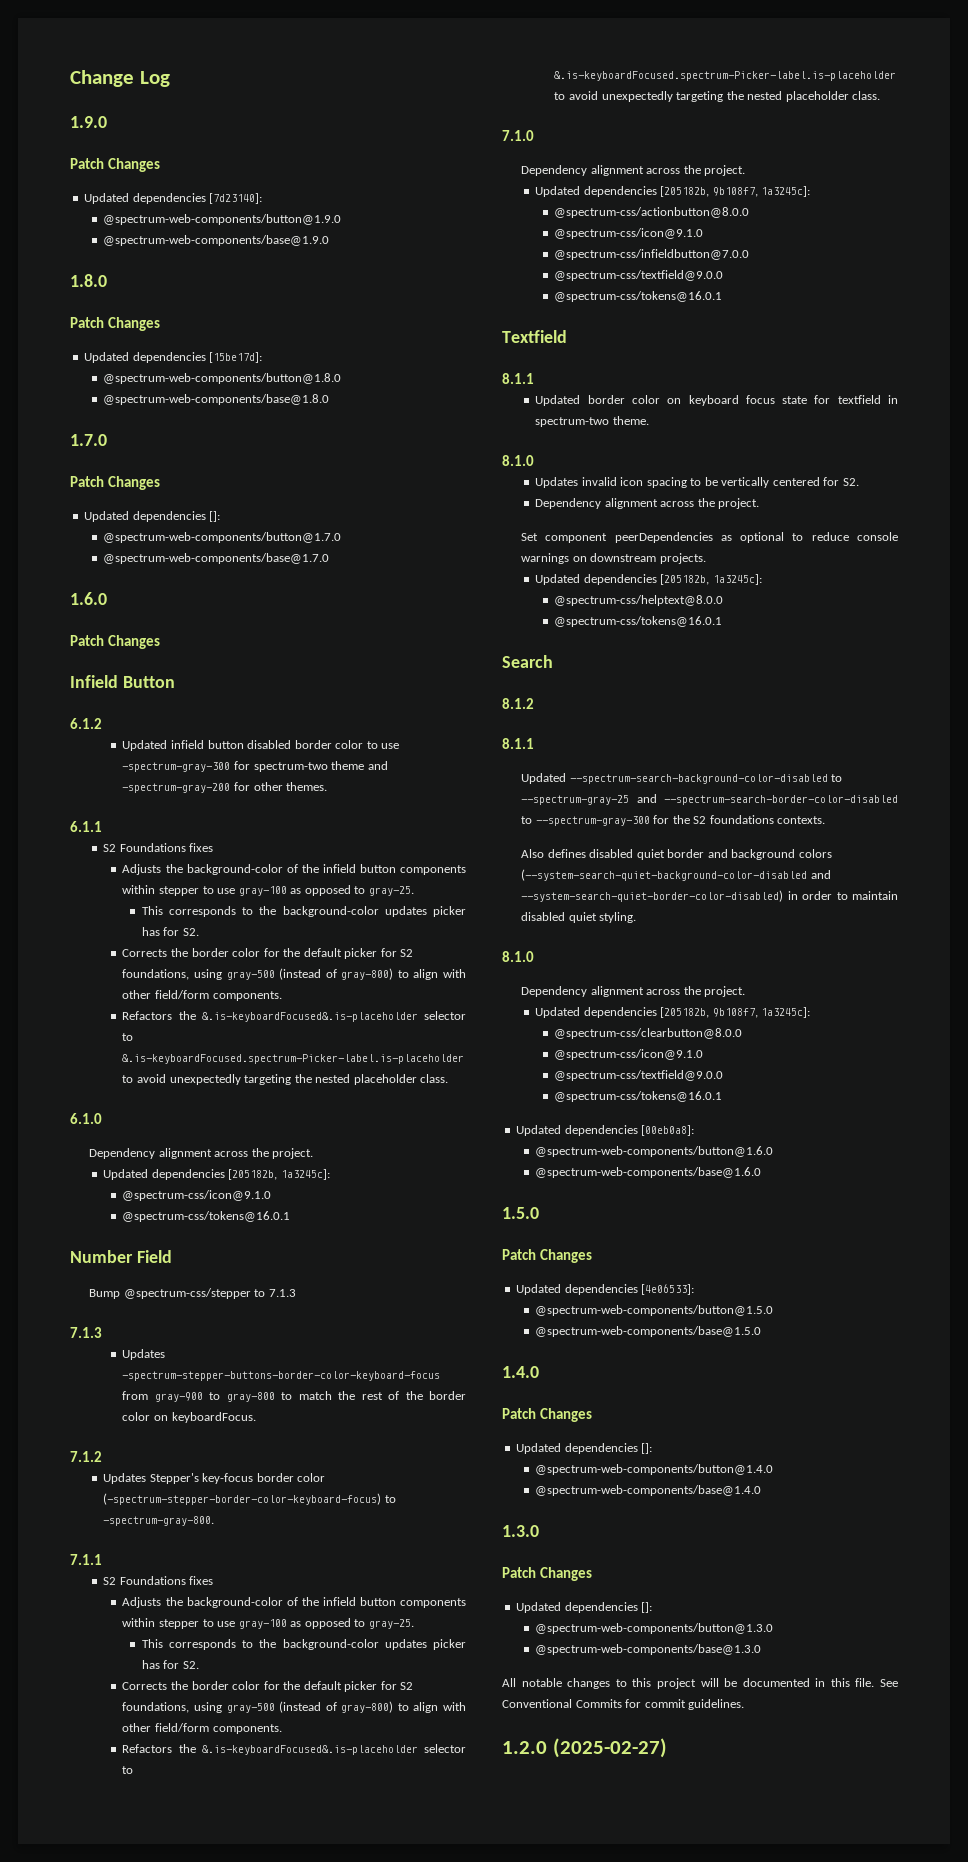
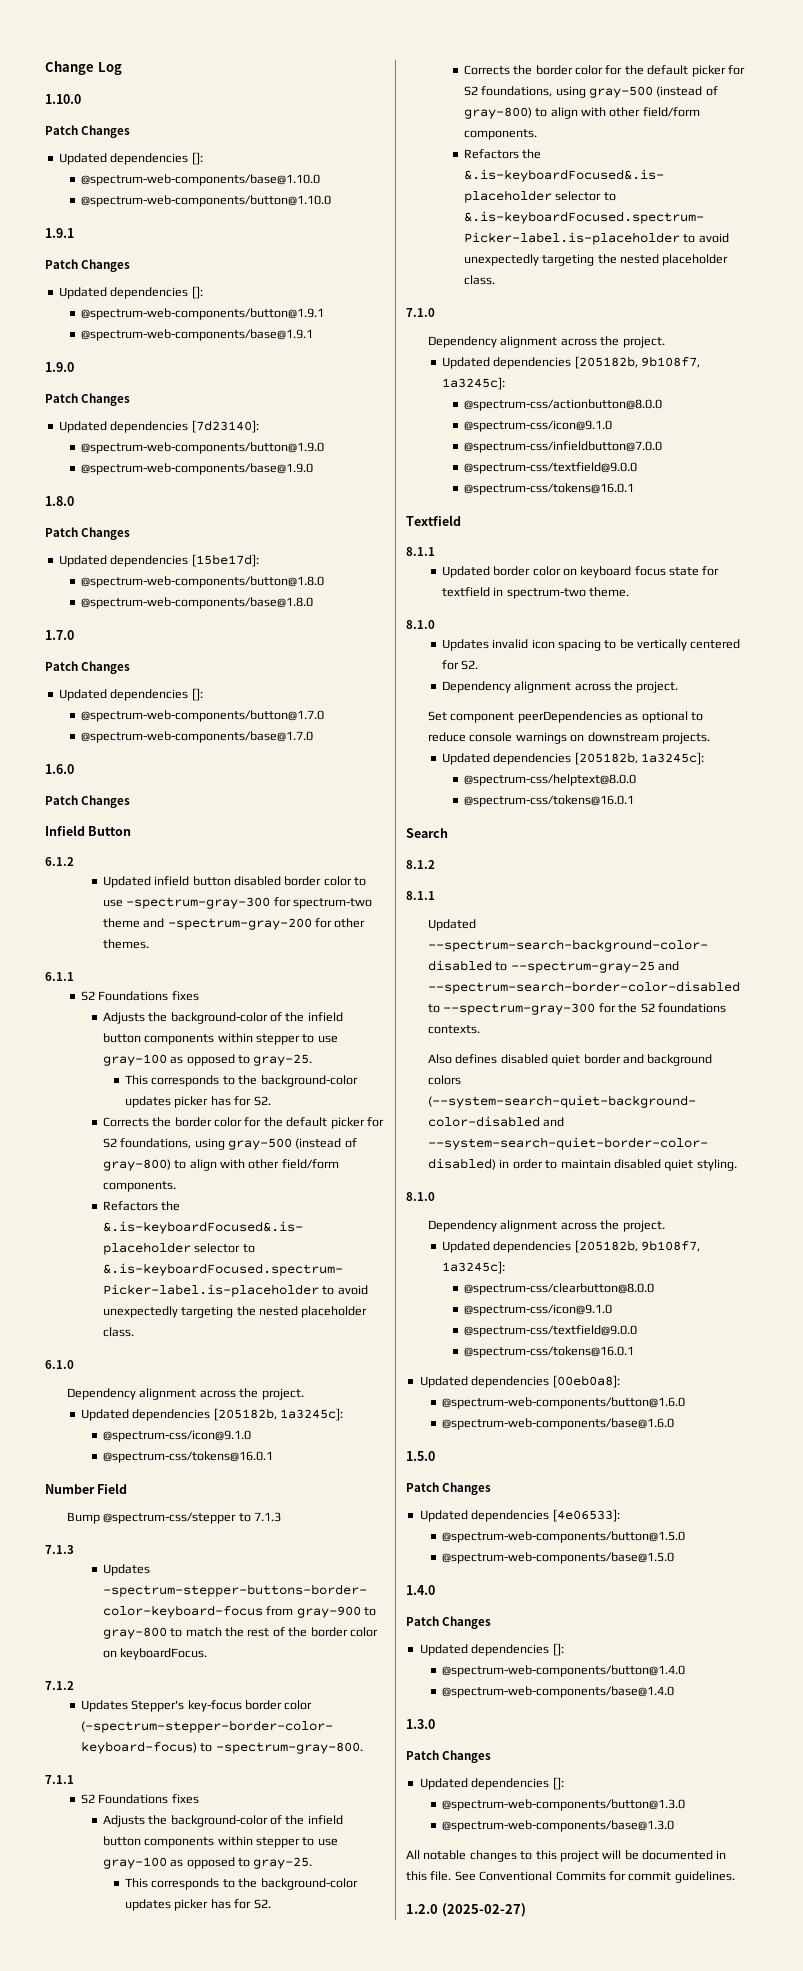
(170, 79) none -> [45,94,81,104] [45,125,131,138] [58,152,203,165] [80,174,320,186] [80,195,331,207] [45,228,74,238] [45,259,131,272] [58,286,203,299] [80,308,324,320] [80,329,313,341] // 1.10.0 // Patch Changes // Updated dependencies []: // @spectrum-web-components/base@1.10.0 // @spectrum-web-components/button@1.10.0 // 1.9.1 // Patch Changes // Updated dependencies []: // @spectrum-web-components/button@1.9.1 // @spectrum-web-components/base@1.9.1

